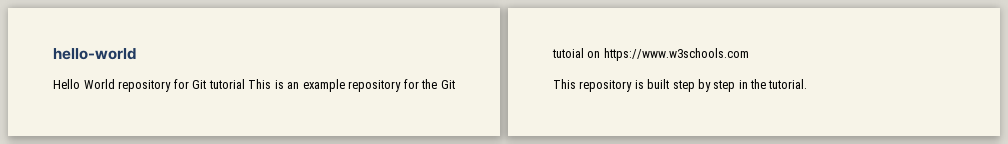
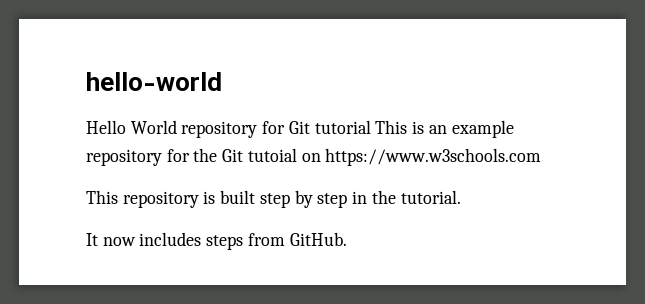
(808, 84) none -> [86,232,347,250] // It now includes steps from GitHub.

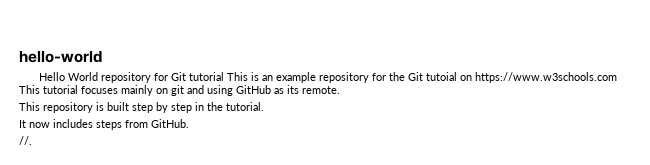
(542, 157) none -> [19,85,340,96] This tutorial focuses mainly on git and using GitHub as its remote.
(347, 239) none -> [19,136,32,145] // //.

